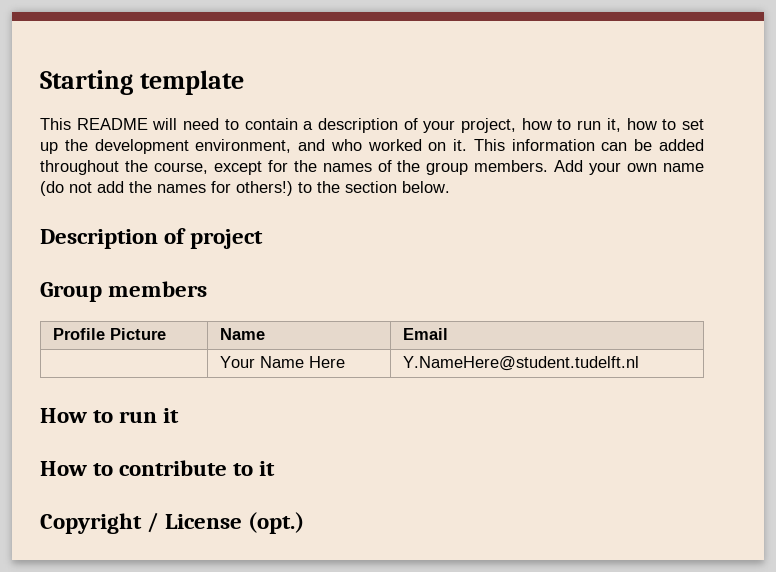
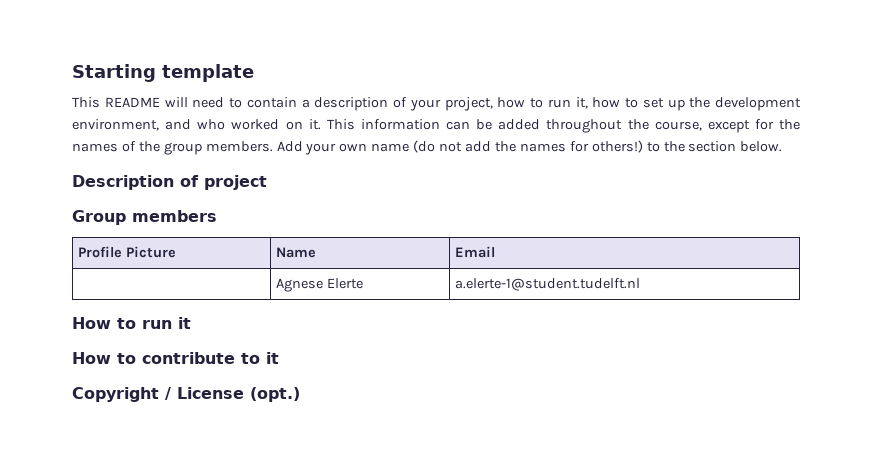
[219,356,345,368] [402,356,639,371] Your Name Here | Y.NameHere@student.tudelft.nl -> [276,278,364,292] [455,278,641,291] Agnese Elerte | a.elerte-1@student.tudelft.nl

